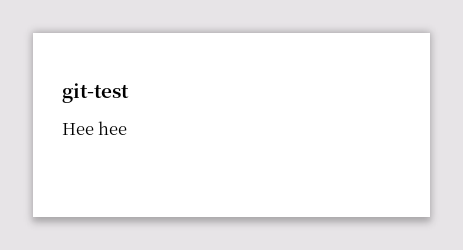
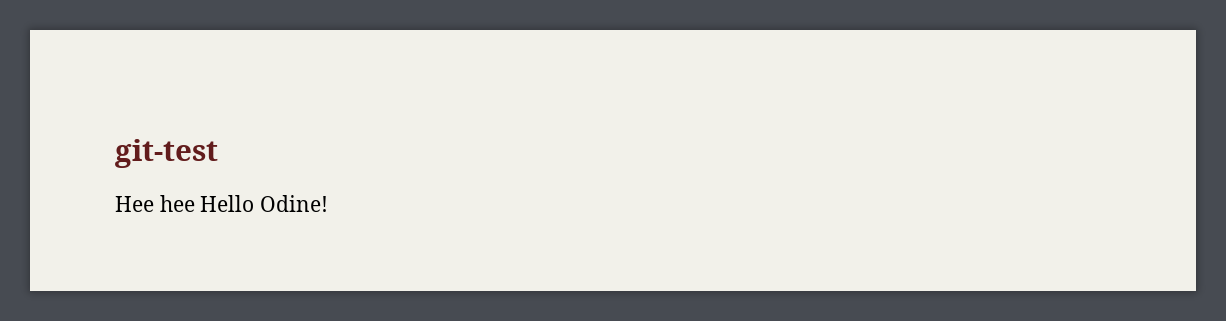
(128, 128) none -> [200,195,329,212] Hello Odine!

